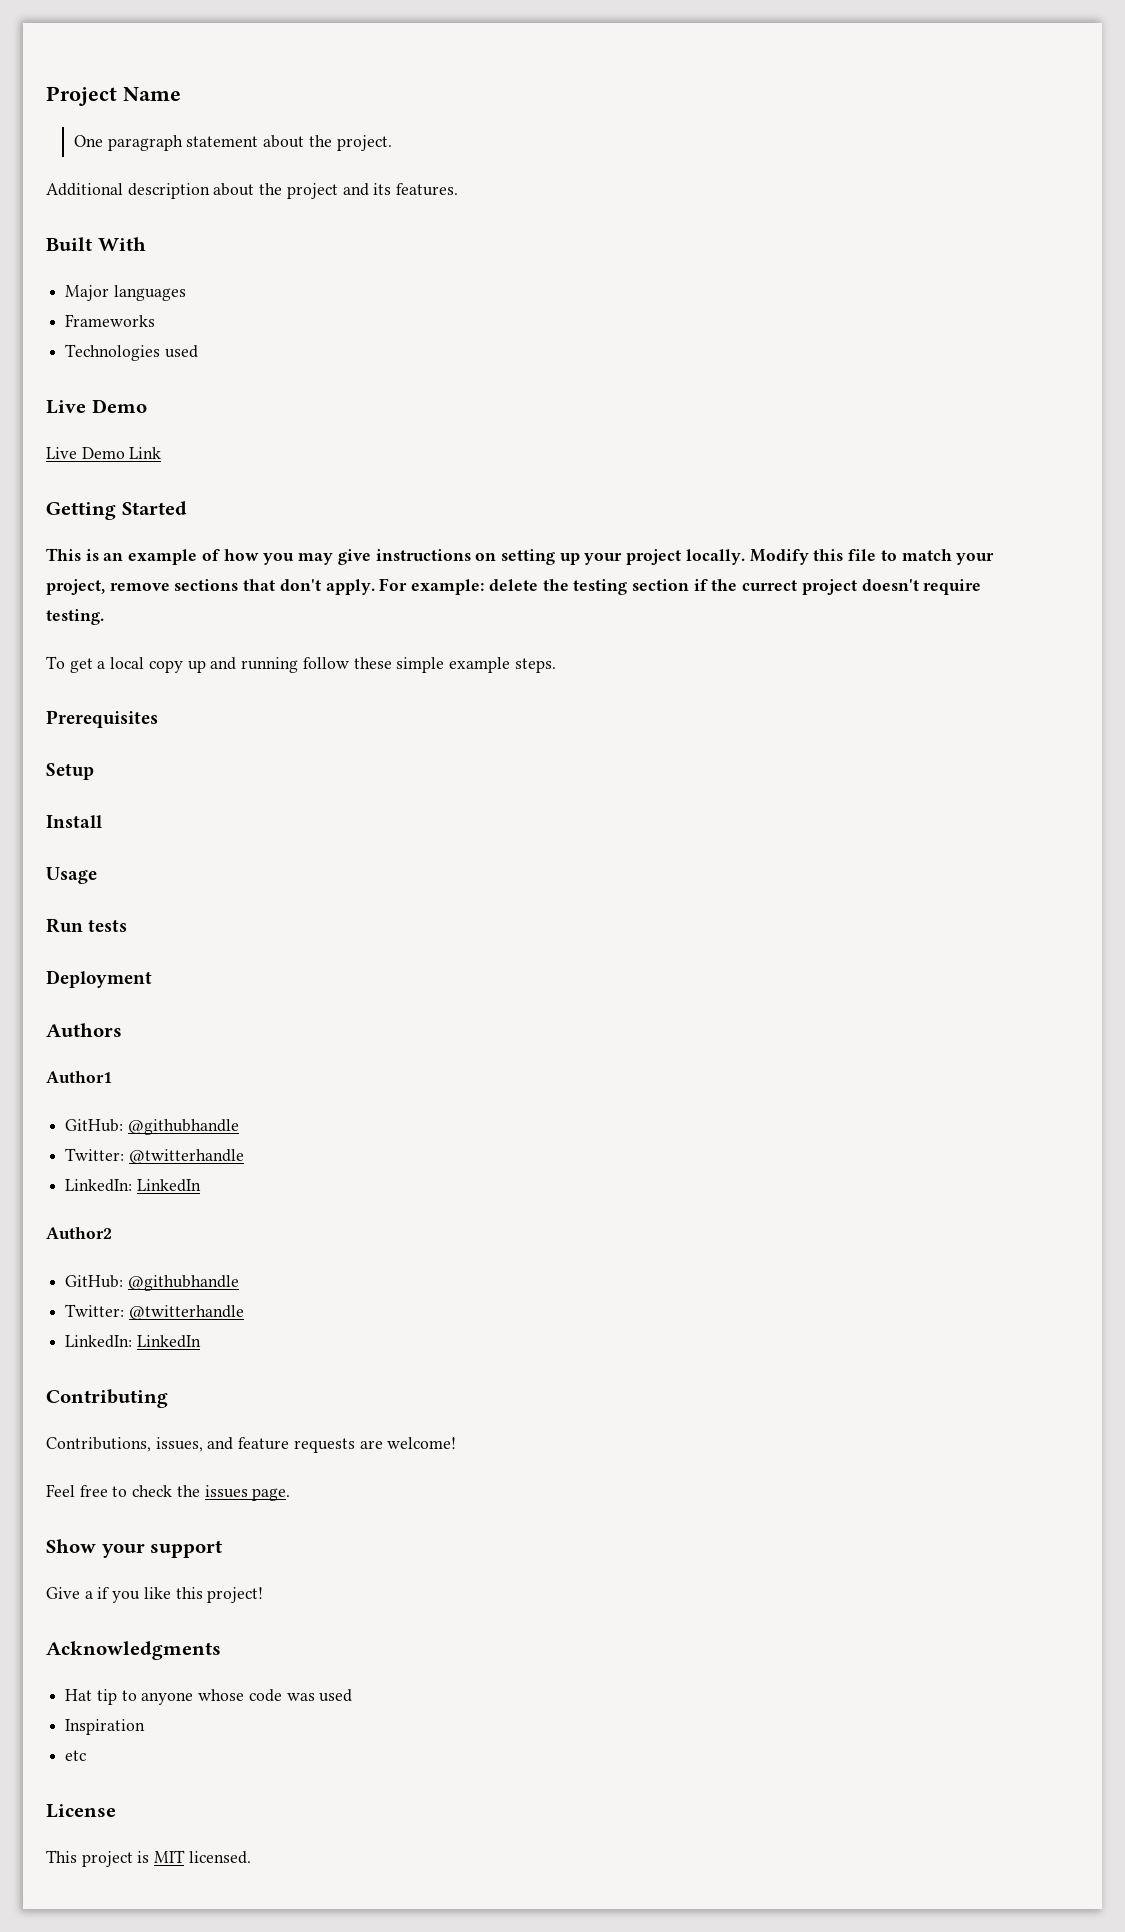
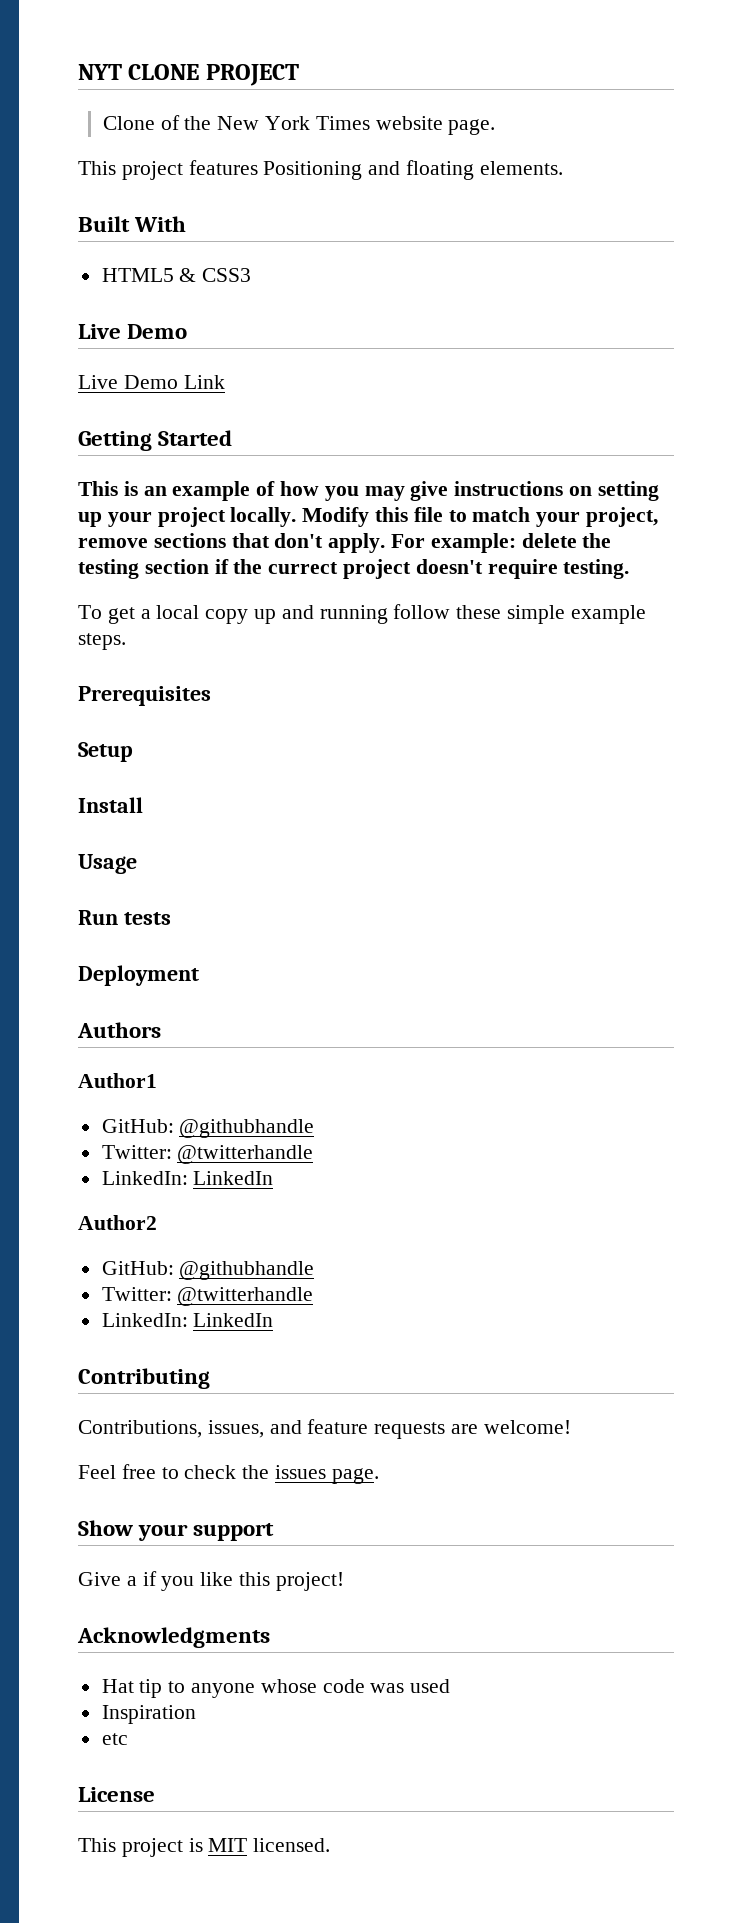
[46,86,181,106] [73,135,392,151] [46,183,459,199] [46,237,146,251] [65,285,186,301] [65,314,156,327] [65,344,198,361] Project Name // One paragraph statement about the project. // Additional description about the project and its features. // Built With // Major languages // Frameworks // Technologies used -> [78,64,299,86] [102,115,496,135] [78,160,563,180] [78,216,187,232] [101,268,252,282] NYT CLONE PROJECT // Clone of the New York Times website page. // This project features Positioning and floating elements. // Built With // HTML5 & CSS3

